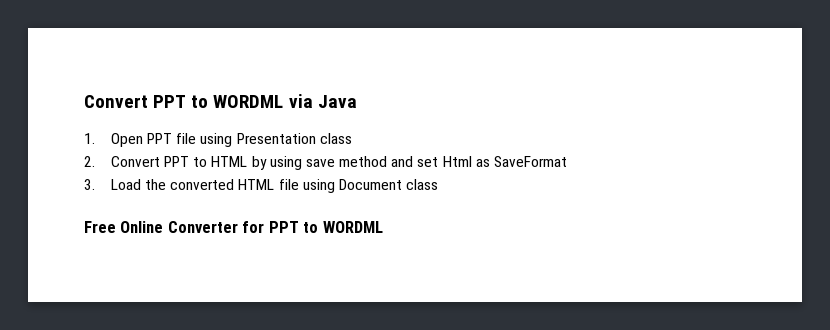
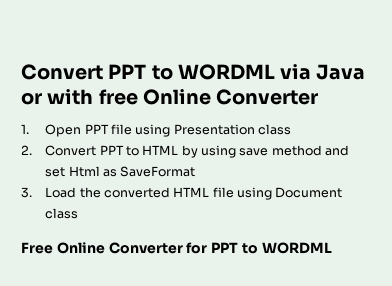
(357, 101) none -> [21,89,319,105] or with free Online Converter

